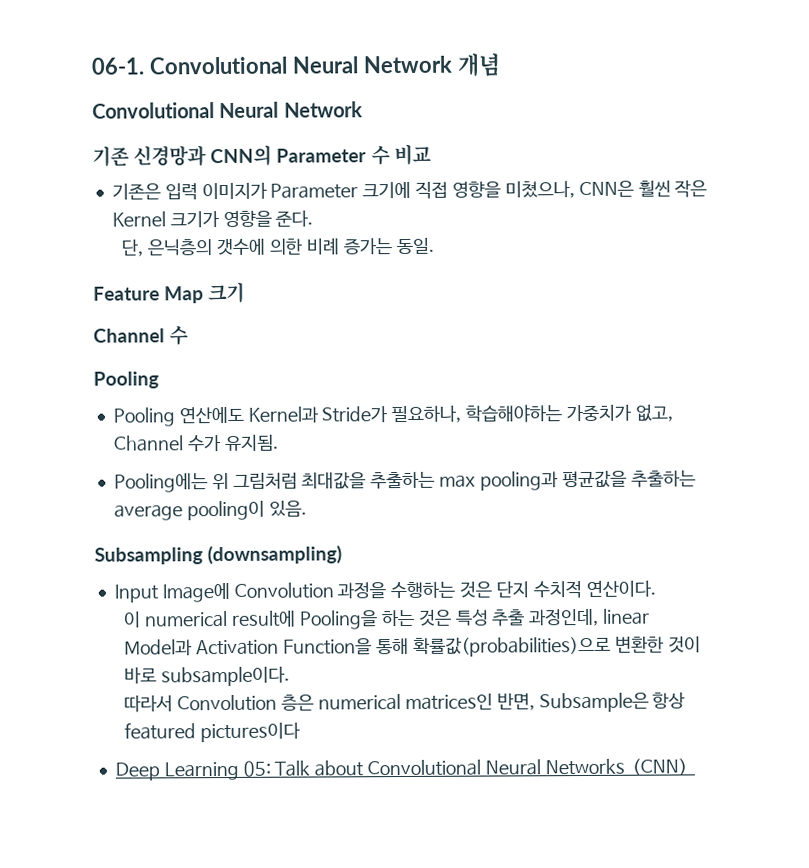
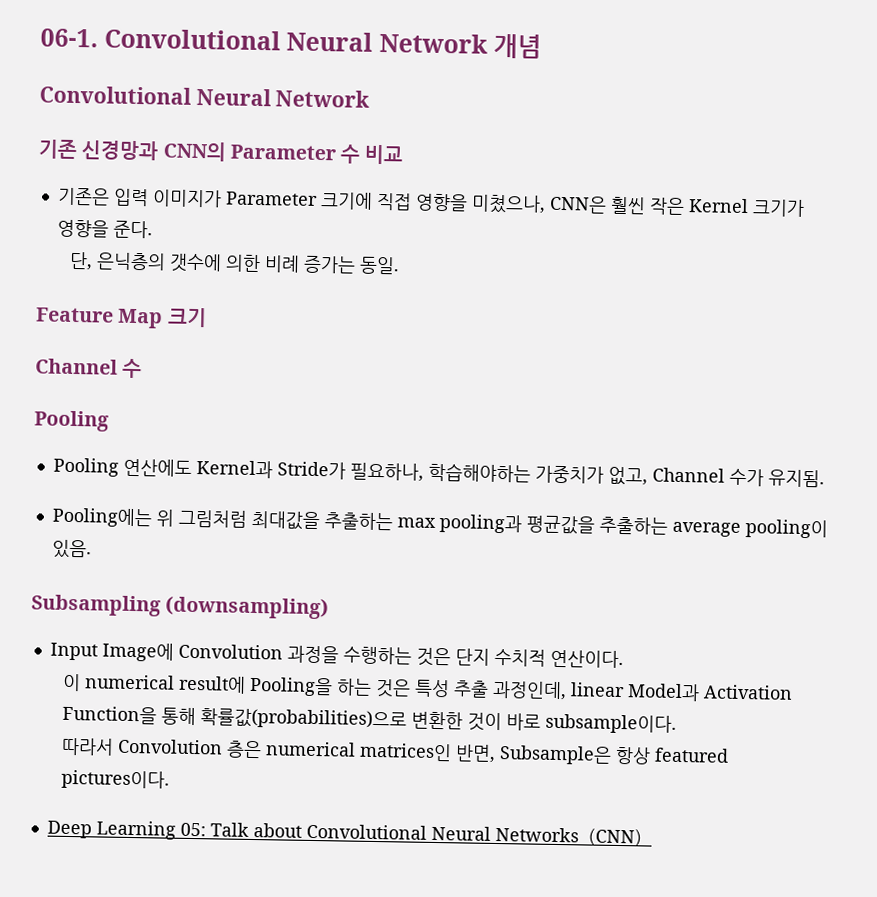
[200,722,302,743] pictures이다 -> [60,769,170,790] pictures이다.

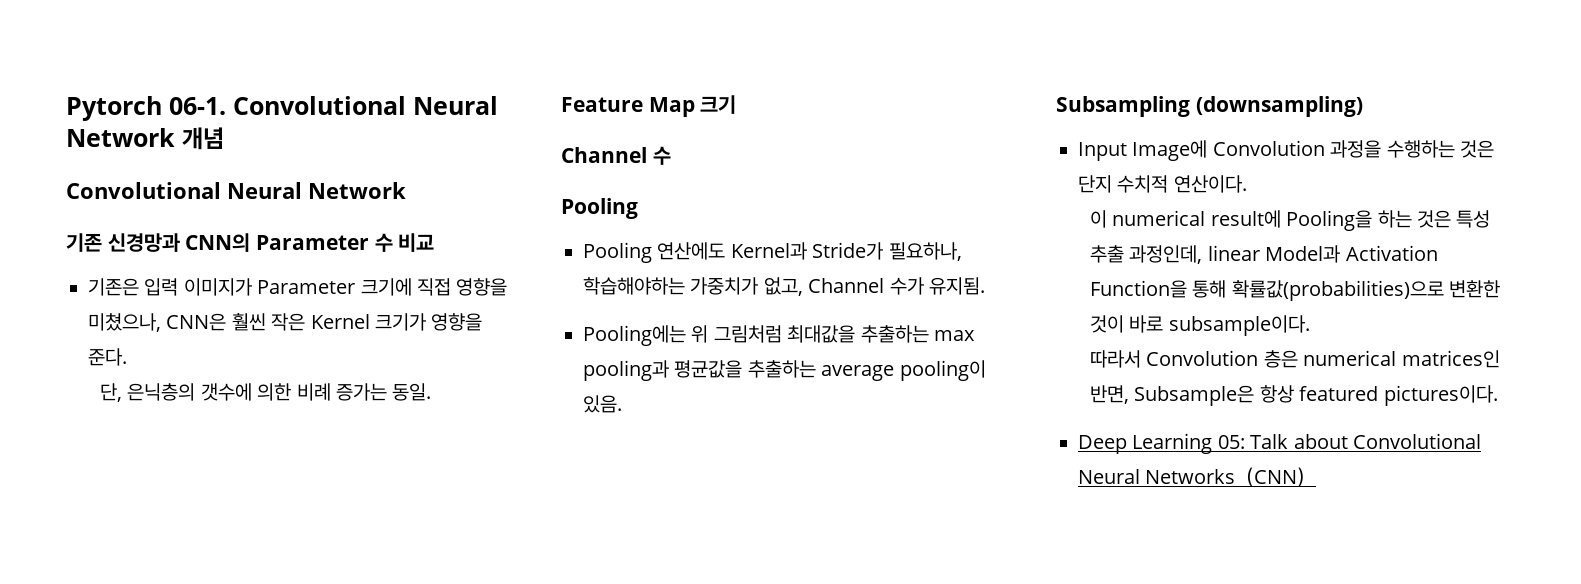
(40, 38) none -> [66,96,162,121] Pytorch

